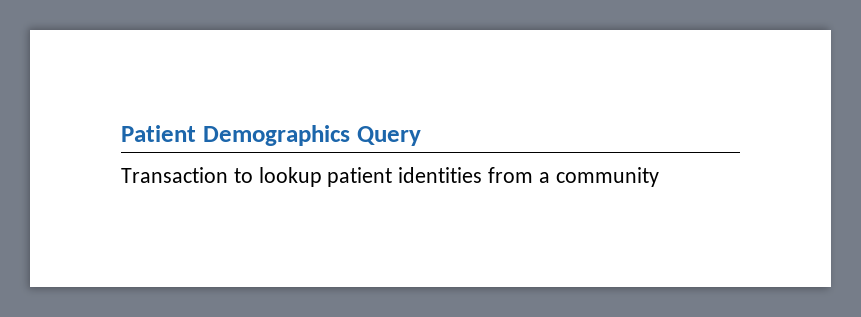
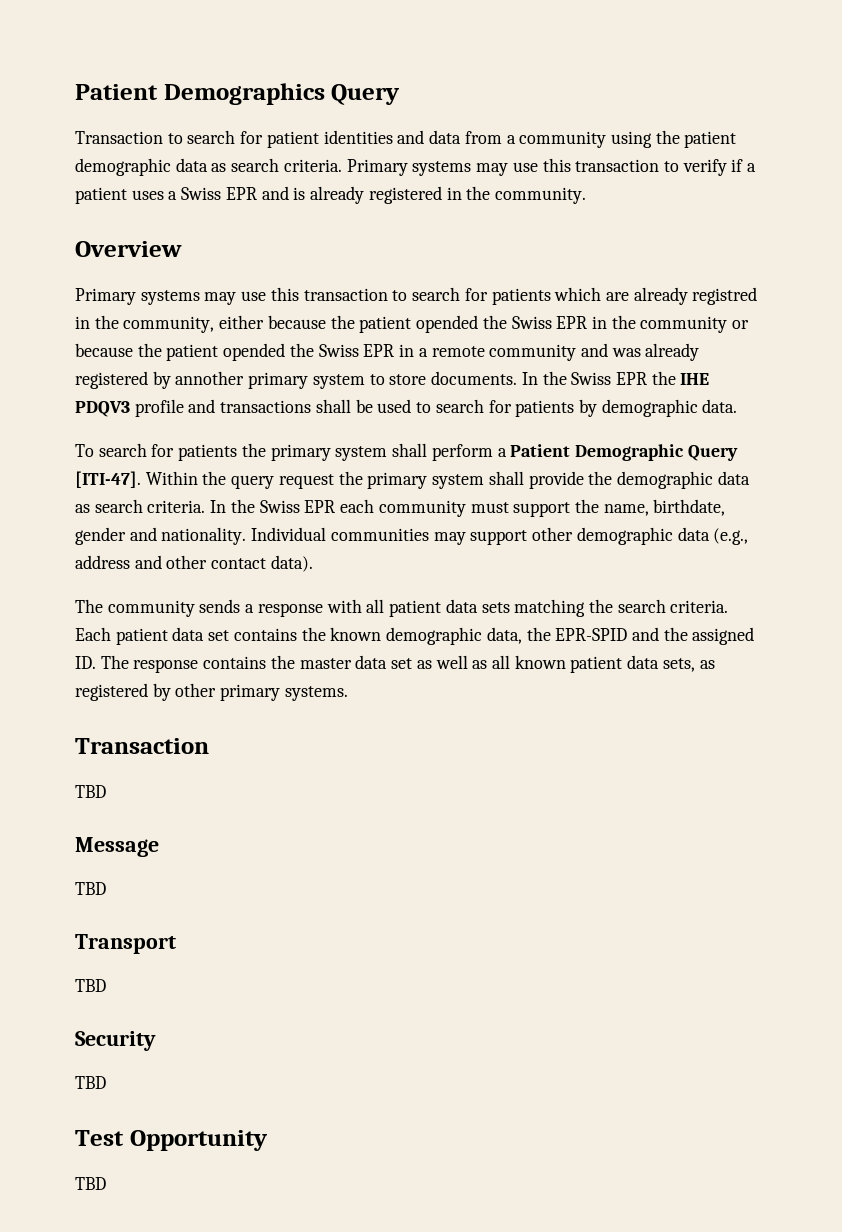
[258,167,659,187] lookup patient identities from a community -> [187,130,737,148] [75,158,757,176] [75,186,586,204] [75,241,182,257] [75,287,758,305] [75,315,750,333] [75,343,700,361] [75,371,710,389] [75,399,738,417] [75,443,738,461] [75,471,750,489] [75,499,726,517] [75,527,749,545] [75,555,313,572] [75,599,729,617] [75,627,755,645] [75,655,715,673] [75,683,348,701] [75,738,209,754] [75,785,106,798] [75,837,159,857] [75,882,106,895] [75,934,176,954] [75,979,106,992] [75,1031,156,1051] [75,1076,106,1089] [75,1130,268,1151] [75,1177,106,1190] search for patient identities and data from a community using the patient demographic data as search criteria. Primary systems may use this transaction to verify if a patient uses a Swiss EPR and is already registered in the community. // Overview // Primary systems may use this transaction to search for patients which are already registred in the community, either because the patient opended the Swiss EPR in the community or because the patient opended the Swiss EPR in a remote community and was already registered by annother primary system to store documents. In the Swiss EPR the IHE PDQV3 profile and transactions shall be used to search for patients by demographic data. // To search for patients the primary system shall perform a Patient Demographic Query [ITI-47]. Within the query request the primary system shall provide the demographic data as search criteria. In the Swiss EPR each community must support the name, birthdate, gender and nationality. Individual communities may support other demographic data (e.g., address and other contact data). // The community sends a response with all patient data sets matching the search criteria. Each patient data set contains the known demographic data, the EPR-SPID and the assigned ID. The response contains the master data set as well as all known patient data sets, as registered by other primary systems. // Transaction // TBD // Message // TBD // Transport // TBD // Security // TBD // Test Opportunity // TBD

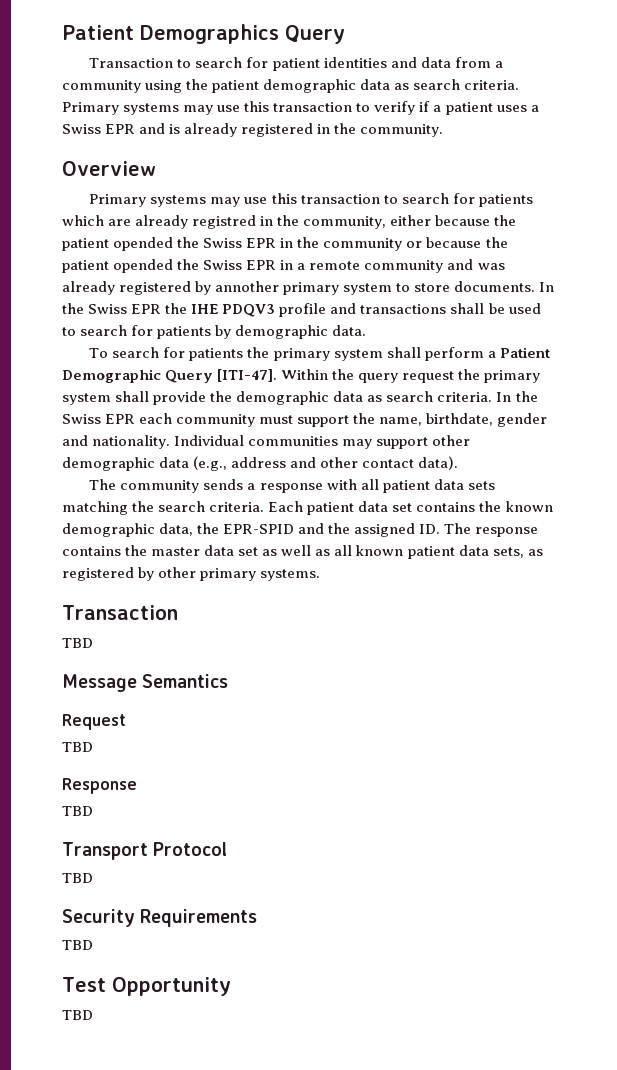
(159, 847) none -> [142,674,229,688] [62,714,126,730] [62,742,93,752] [62,778,137,794] Semantics // Request // TBD // Response
(176, 944) none -> [153,842,228,856] Protocol
(156, 1041) none -> [140,909,258,927] Requirements

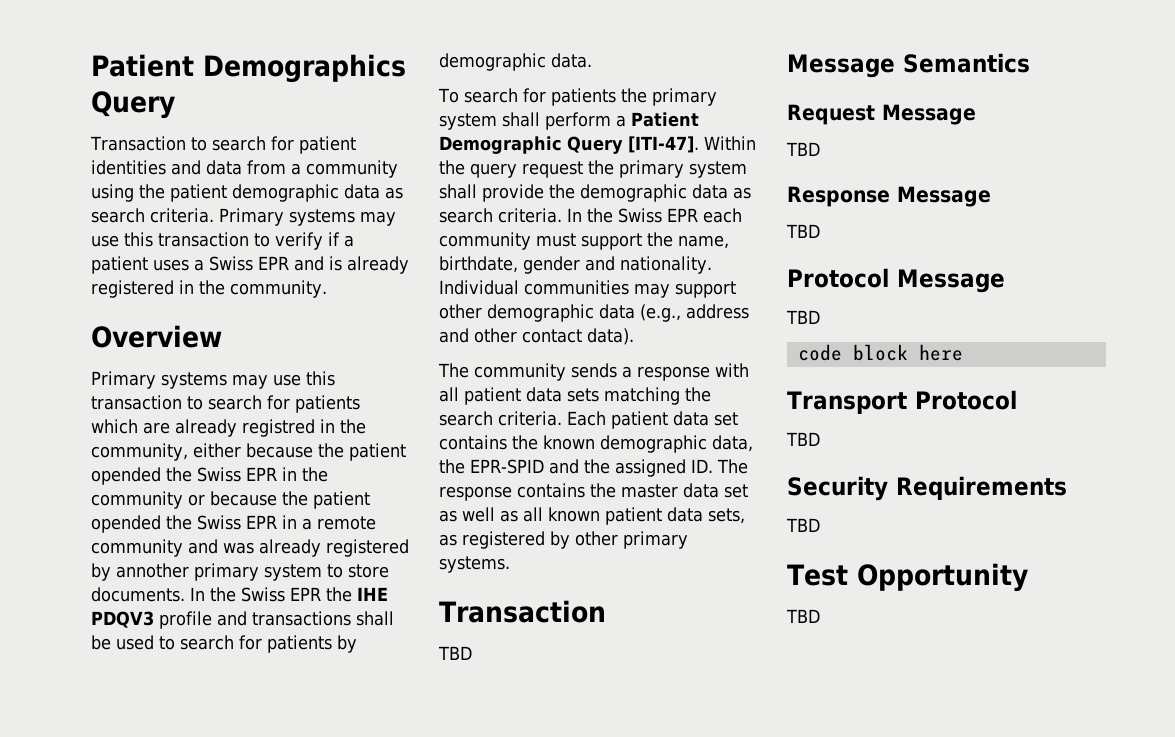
(126, 722) none -> [882,104,976,125] Message
[62,806,93,816] // TBD -> [897,186,991,207] [786,224,820,238] [787,268,1005,293] [786,310,820,324] [797,344,963,361] Message // TBD // Protocol Message // TBD // code block here

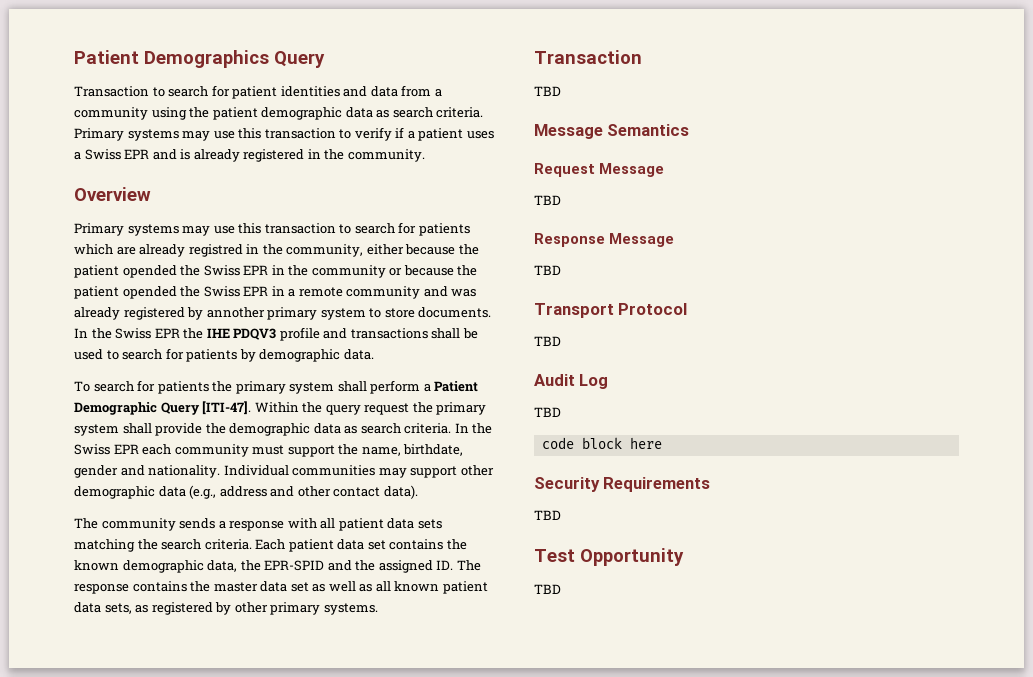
[787,268,1005,293] Protocol Message -> [534,303,688,318] [534,336,561,346] [534,374,609,389] Transport Protocol // TBD // Audit Log
[787,390,1017,414] [786,432,820,446] // Transport Protocol // TBD -> (662, 443) none

